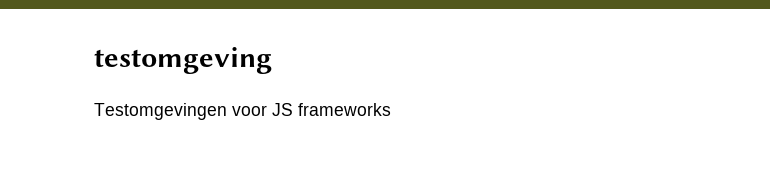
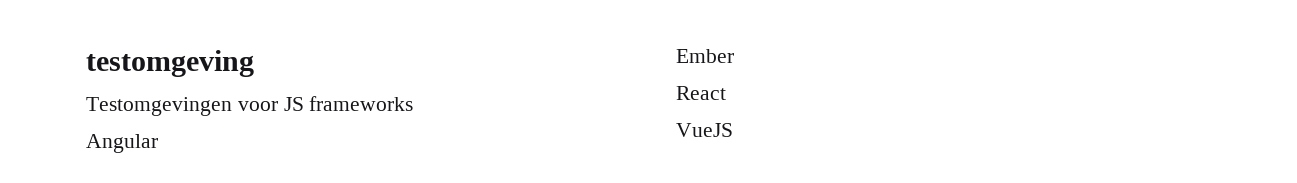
(391, 109) none -> [86,134,158,153] [676,49,734,63] [676,86,726,100] [676,123,733,137] // Angular // Ember // React // VueJS

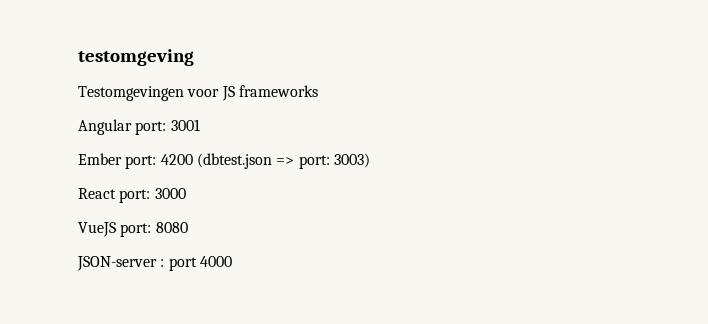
(158, 143) none -> [135,119,200,135] port: 3001
(734, 56) none -> [125,153,370,169] port: 4200 (dbtest.json => port: 3003)
(726, 93) none -> [119,188,186,203] port: 3000
(733, 130) none -> [120,222,188,237] [77,256,232,271] port: 8080 // JSON-server : port 4000

